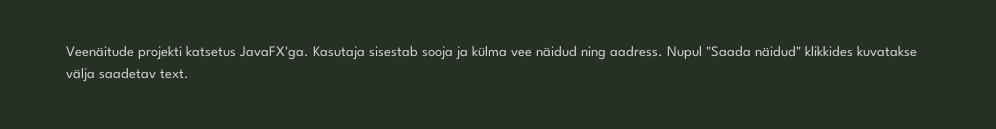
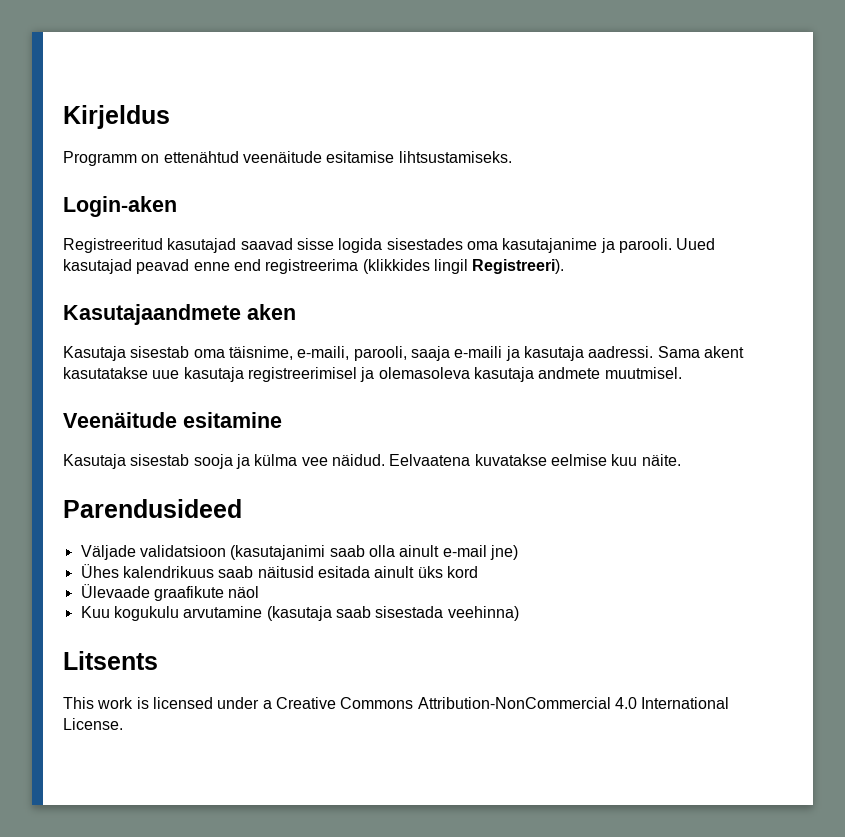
[66,46,309,60] Veenäitude projekti katsetus JavaFX'ga. -> [63,105,170,129] [63,151,512,166] [63,196,177,217] [63,238,716,253] [63,259,565,274] [63,304,296,325] [63,346,744,361] [63,367,682,382] [63,412,282,428] Kirjeldus // Programm on ettenähtud veenäitude esitamise lihtsustamiseks. // Login-aken // Registreeritud kasutajad saavad sisse logida sisestades oma kasutajanime ja parooli. Uued kasutajad peavad enne end registreerima (klikkides lingil Registreeri). // Kasutajaandmete aken // Kasutaja sisestab oma täisnime, e-maili, parooli, saaja e-maili ja kasutaja aadressi. Sama akent kasutatakse uue kasutaja registreerimisel ja olemasoleva kasutaja andmete muutmisel. // Veenäitude esitamine //
[536,46,917,60] [66,68,189,82] näidud ning aadress. Nupul "Saada näidud" klikkides kuvatakse välja saadetav text. -> [331,454,681,466] [63,499,242,518] [80,545,518,560] [80,564,478,578] [80,584,260,601] [80,606,519,621] [63,651,158,670] [63,697,730,709] [63,718,123,730] näidud. Eelvaatena kuvatakse eelmise kuu näite. // Parendusideed // Väljade validatsioon (kasutajanimi saab olla ainult e-mail jne) // Ühes kalendrikuus saab näitusid esitada ainult üks kord // Ülevaade graafikute näol // Kuu kogukulu arvutamine (kasutaja saab sisestada veehinna) // Litsents // This work is licensed under a Creative Commons Attribution-NonCommercial 4.0 International License.

